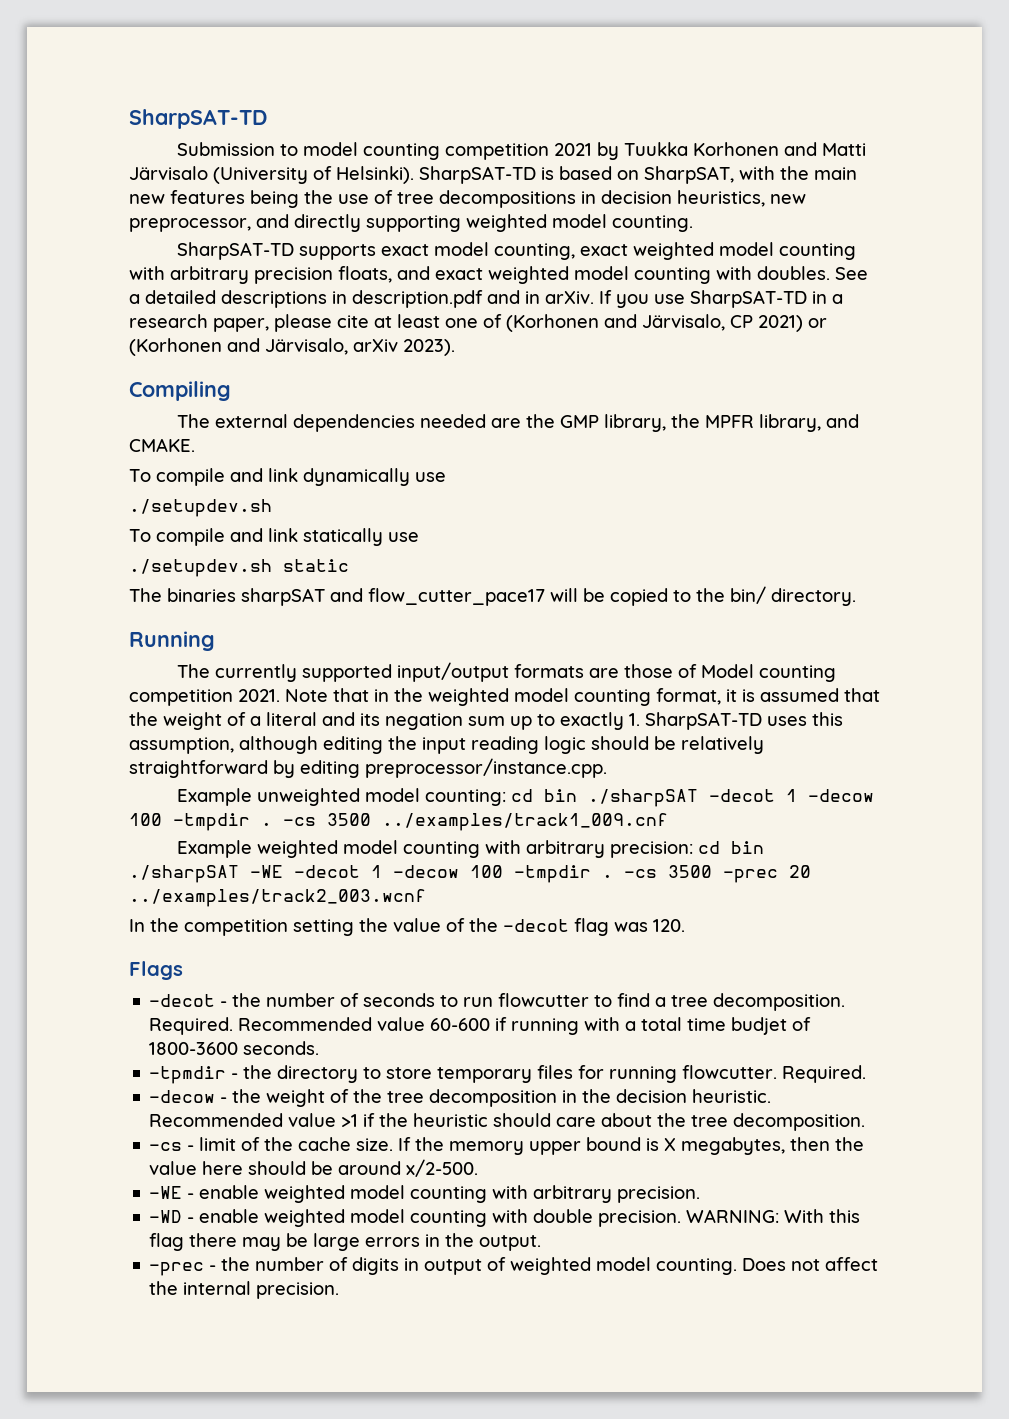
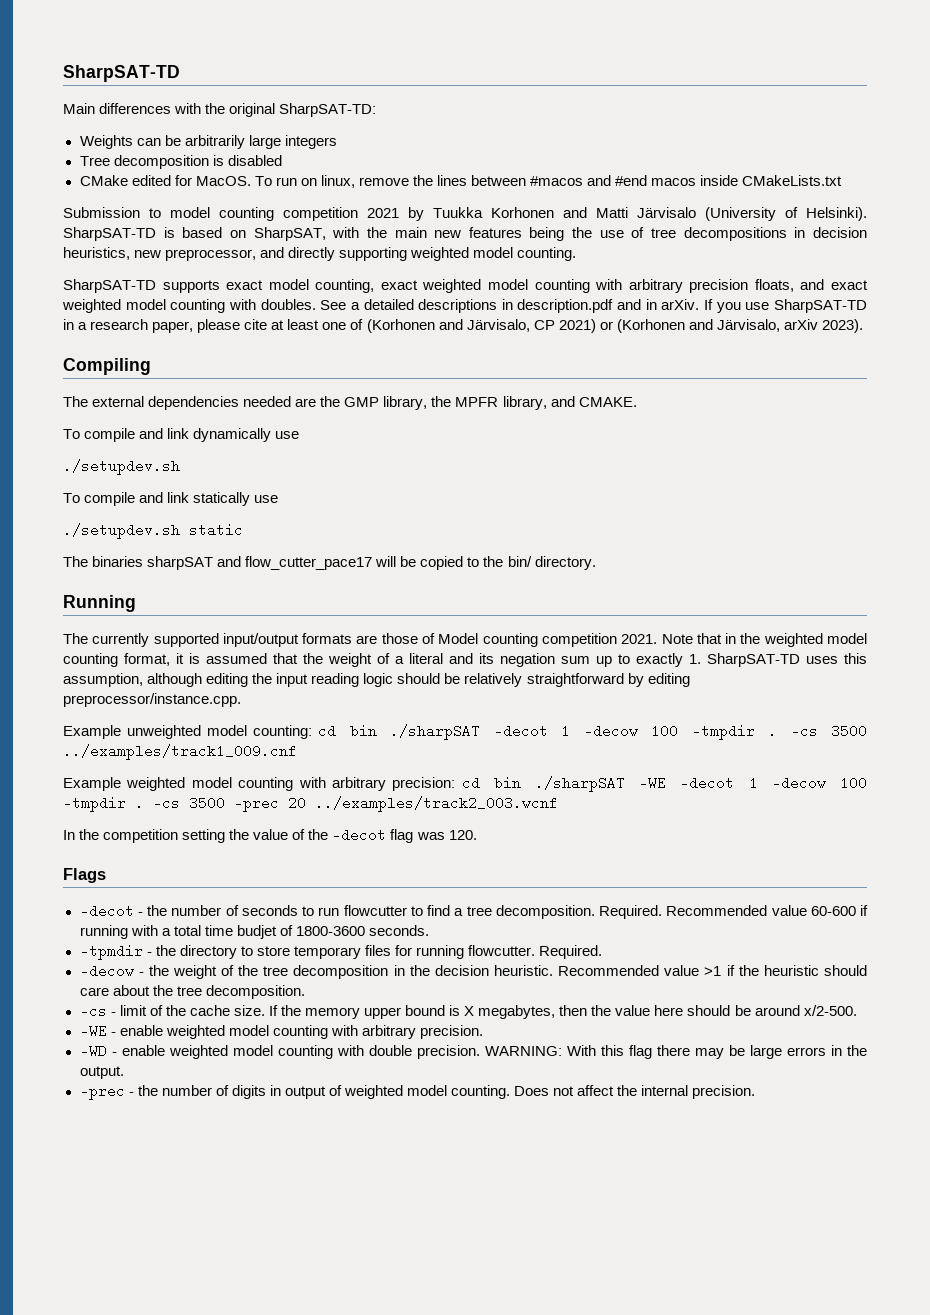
[129,109,267,129] SharpSAT-TD -> [63,65,180,82] [63,103,377,117] [79,135,337,149] [79,155,282,169] [79,175,843,188] SharpSAT-TD // Main differences with the original SharpSAT-TD: // Weights can be arbitrarily large integers // Tree decomposition is disabled // CMake edited for MacOS. To run on linux, remove the lines between #macos and #end macos inside CMakeLists.txt

